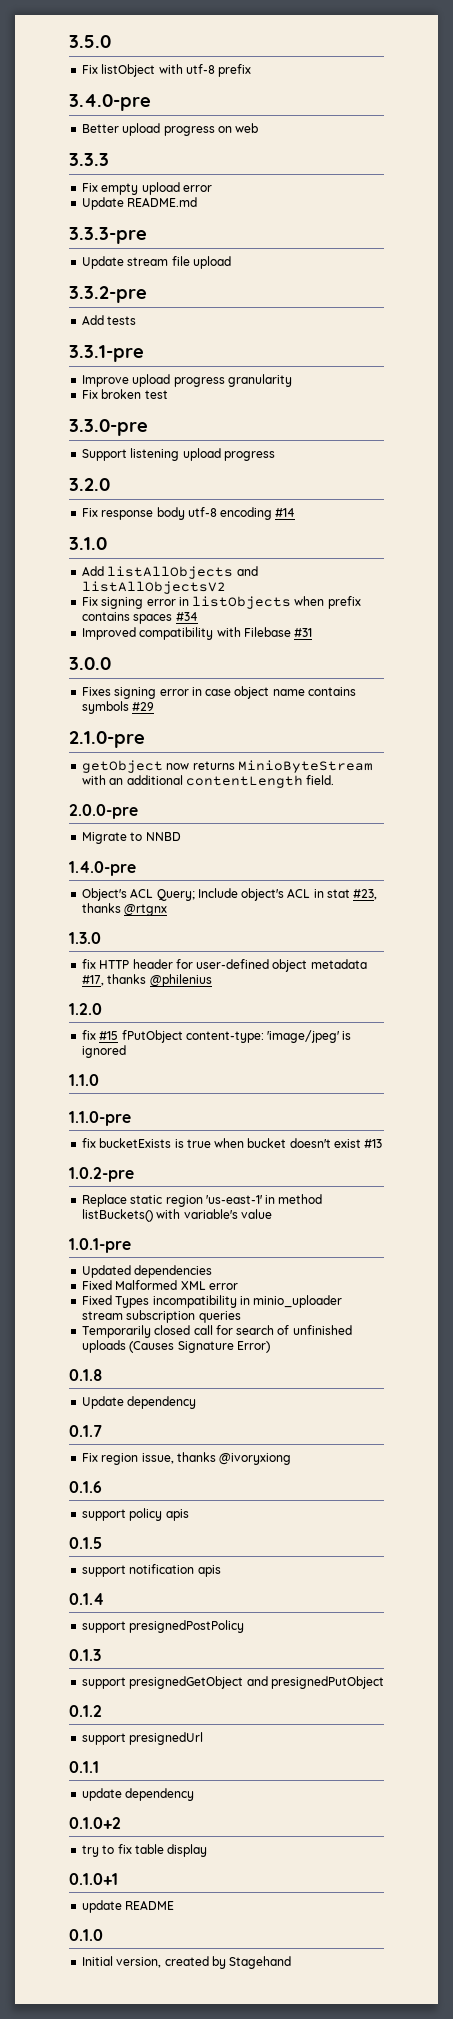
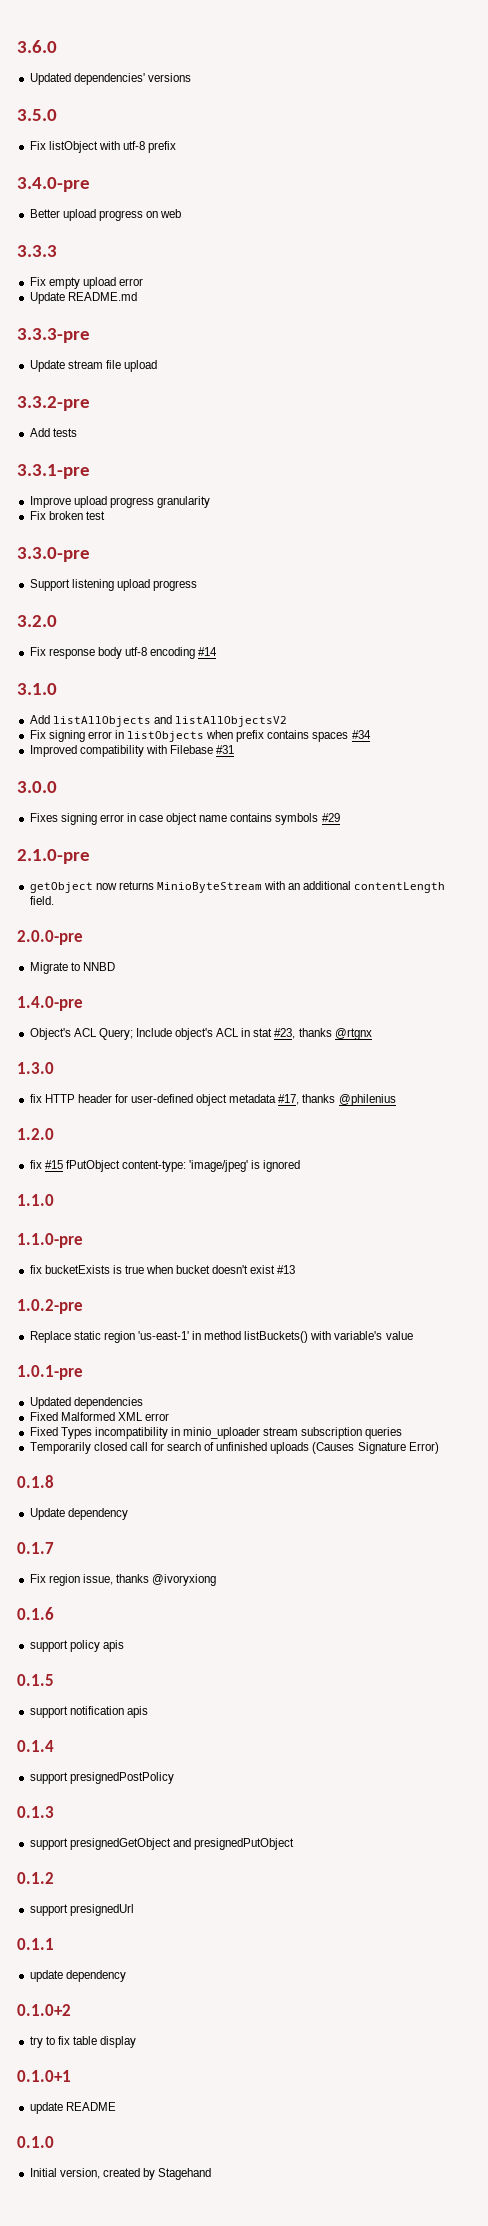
(69, 41) none -> [17,40,57,53] [29,73,191,85] 3.6.0 // Updated dependencies' versions //

